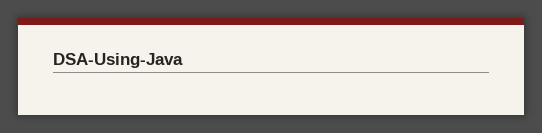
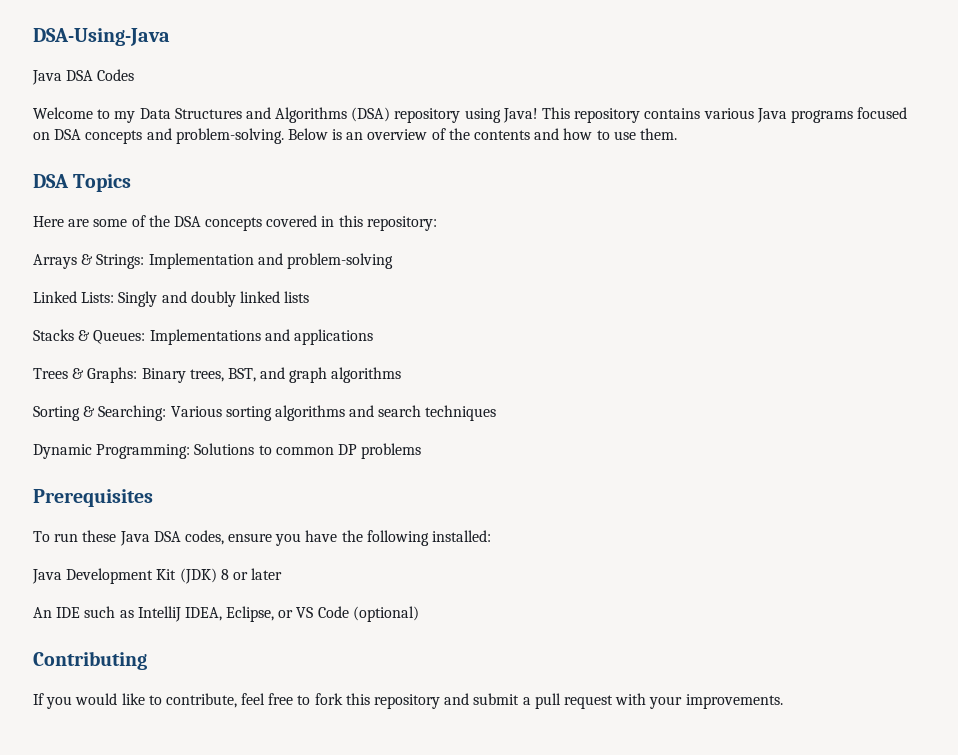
(183, 60) none -> [32,69,135,85] [33,107,908,123] [33,128,677,144] [33,174,132,192] [33,215,437,231] [33,253,393,269] [33,291,310,307] [33,329,373,345] [33,367,402,383] [33,405,497,421] [33,443,422,459] [33,489,153,507] [33,530,492,546] [32,568,283,584] [33,606,419,622] [33,651,147,670] [33,693,783,709] // Java DSA Codes // Welcome to my Data Structures and Algorithms (DSA) repository using Java! This repository contains various Java programs focused on DSA concepts and problem-solving. Below is an overview of the contents and how to use them. // DSA Topics // Here are some of the DSA concepts covered in this repository: // Arrays & Strings: Implementation and problem-solving // Linked Lists: Singly and doubly linked lists // Stacks & Queues: Implementations and applications // Trees & Graphs: Binary trees, BST, and graph algorithms // Sorting & Searching: Various sorting algorithms and search techniques // Dynamic Programming: Solutions to common DP problems // Prerequisites // To run these Java DSA codes, ensure you have the following installed: // Java Development Kit (JDK) 8 or later // An IDE such as IntelliJ IDEA, Eclipse, or VS Code (optional) // Contributing // If you would like to contribute, feel free to fork this repository and submit a pull request with your improvements.

